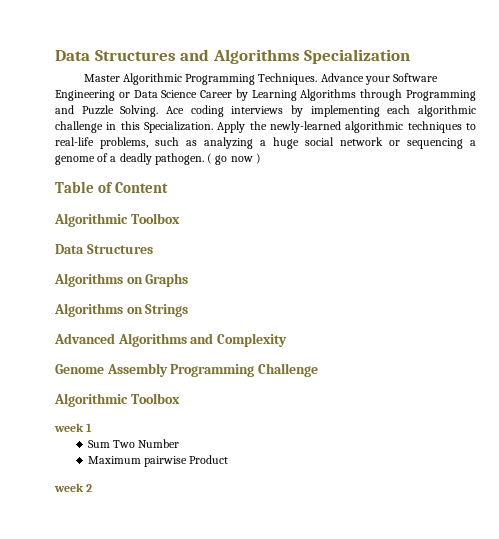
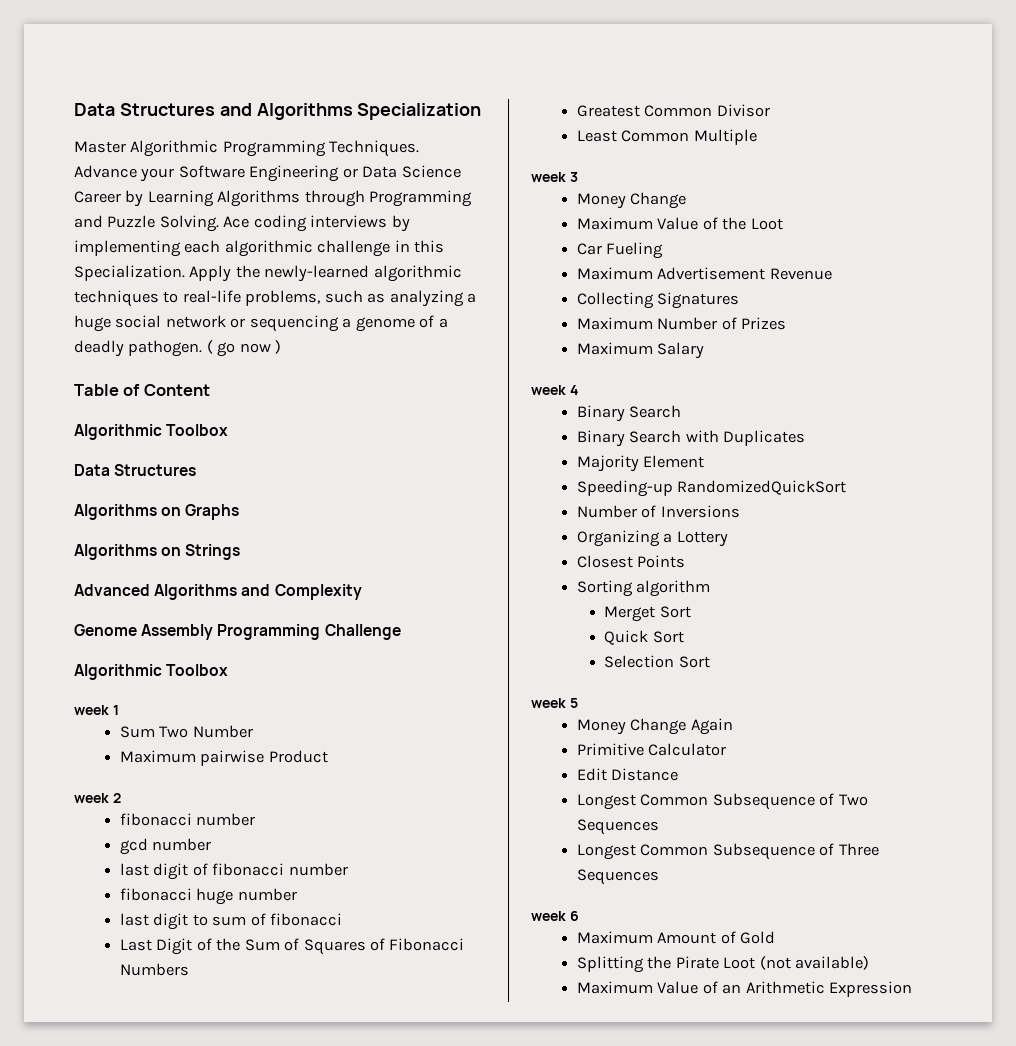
(93, 488) none -> [119,813,256,826] [119,838,212,855] [119,863,348,880] [119,888,297,905] [119,913,343,930] [119,938,465,955] [119,963,189,976] [576,104,770,117] [576,129,757,145] [531,172,578,182] [576,192,687,209] [576,217,783,230] [576,242,664,259] [576,267,832,280] [576,292,740,309] [576,317,787,330] [576,342,705,359] [531,385,579,395] [576,405,682,422] [576,430,806,447] [576,455,705,472] [576,480,847,497] [576,505,740,518] [576,530,728,547] [576,555,686,568] [576,580,711,597] [604,606,691,622] [604,630,684,645] [604,655,710,668] [531,698,578,708] [576,718,733,735] [576,743,727,756] [576,768,679,781] [576,793,868,810] [576,819,659,835] [576,843,879,860] [576,869,659,885] [531,911,579,921] [576,931,776,944] [576,956,870,973] [576,981,913,997] // fibonacci number // gcd number // last digit of fibonacci number // fibonacci huge number // last digit to sum of fibonacci // Last Digit of the Sum of Squares of Fibonacci Numbers // Greatest Common Divisor // Least Common Multiple // week 3 // Money Change // Maximum Value of the Loot // Car Fueling // Maximum Advertisement Revenue // Collecting Signatures // Maximum Number of Prizes // Maximum Salary // week 4 // Binary Search // Binary Search with Duplicates // Majority Element // Speeding-up RandomizedQuickSort // Number of Inversions // Organizing a Lottery // Closest Points // Sorting algorithm // Merget Sort // Quick Sort // Selection Sort // week 5 // Money Change Again // Primitive Calculator // Edit Distance // Longest Common Subsequence of Two Sequences // Longest Common Subsequence of Three Sequences // week 6 // Maximum Amount of Gold // Splitting the Pirate Loot (not available) // Maximum Value of an Arithmetic Expression

